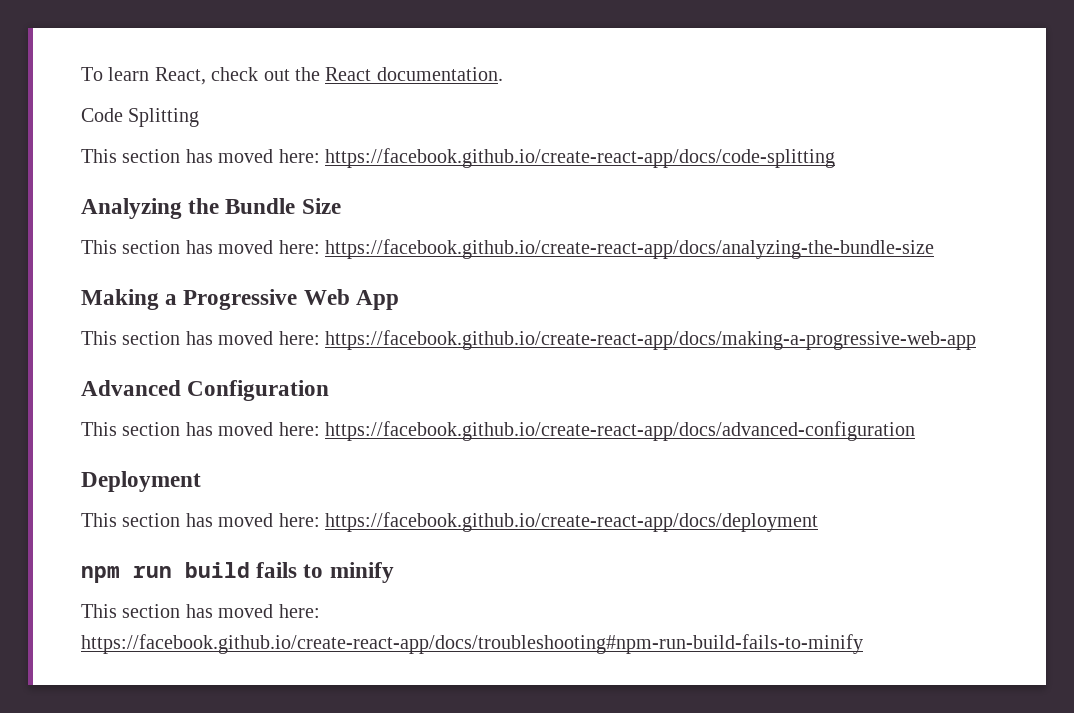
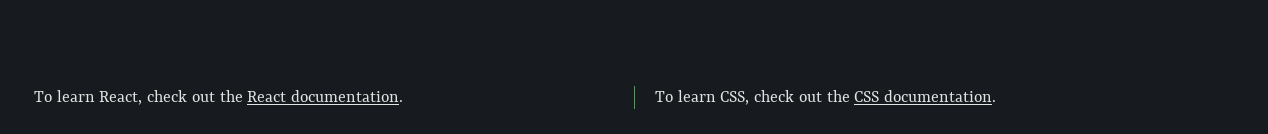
[81,108,200,127] [81,148,835,168] [81,198,341,219] [81,239,934,259] [81,289,399,310] [81,330,976,350] [81,380,330,401] [81,421,915,441] [81,471,201,492] [81,512,818,532] [81,562,394,583] [81,604,320,618] [81,634,863,654] Code Splitting // This section has moved here: https://facebook.github.io/create-react-app/docs/code-splitting // Analyzing the Bundle Size // This section has moved here: https://facebook.github.io/create-react-app/docs/analyzing-the-bundle-size // Making a Progressive Web App // This section has moved here: https://facebook.github.io/create-react-app/docs/making-a-progressive-web-app // Advanced Configuration // This section has moved here: https://facebook.github.io/create-react-app/docs/advanced-configuration // Deployment // This section has moved here: https://facebook.github.io/create-react-app/docs/deployment // npm run build fails to minify // This section has moved here: https://facebook.github.io/create-react-app/docs/troubleshooting#npm-run-build-fails-to-minify -> [655,90,997,105] To learn CSS, check out the CSS documentation.

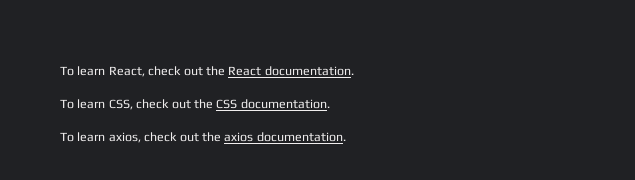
(997, 96) none -> [60,132,346,143] // To learn axios, check out the axios documentation.

